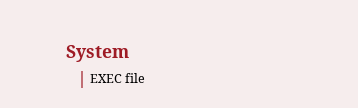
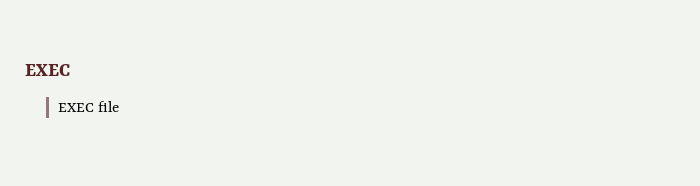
[66,45,129,62] System -> [25,64,70,76] EXEC

